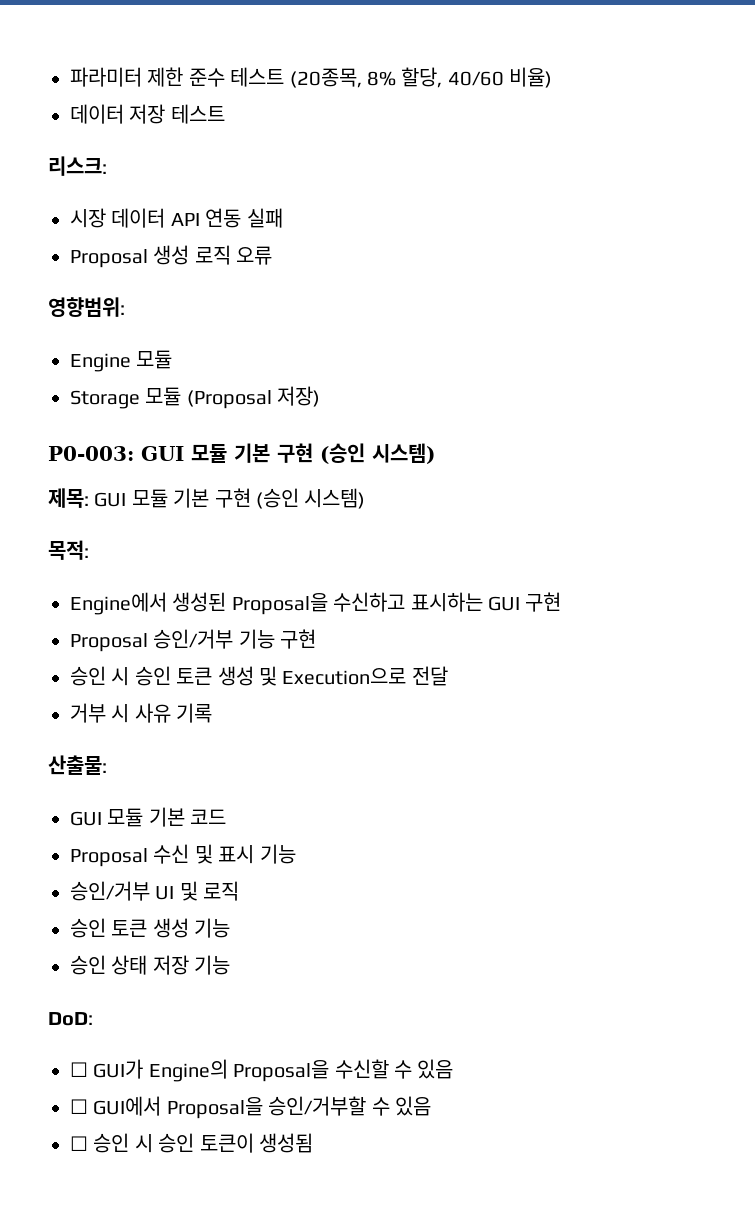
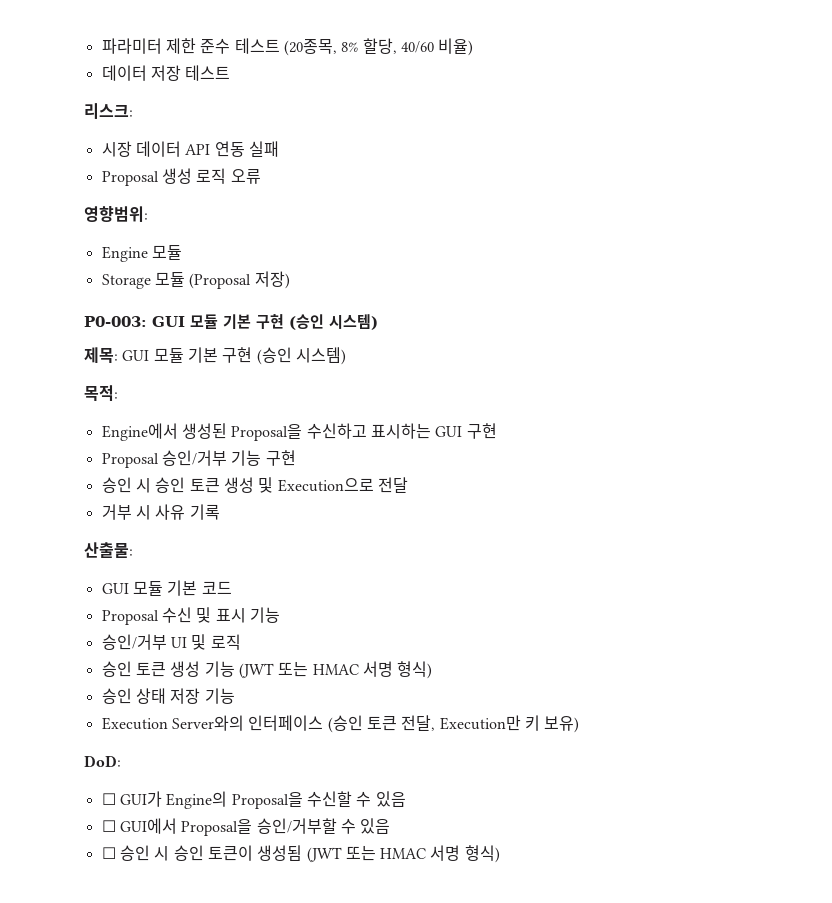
(231, 928) none -> [238,661,433,679] (JWT 또는 HMAC 서명 형식)
(231, 965) none -> [101,715,580,733] // Execution Server와의 인터페이스 (승인 토큰 전달, Execution만 키 보유)
(313, 1143) none -> [306,845,500,863] (JWT 또는 HMAC 서명 형식)

